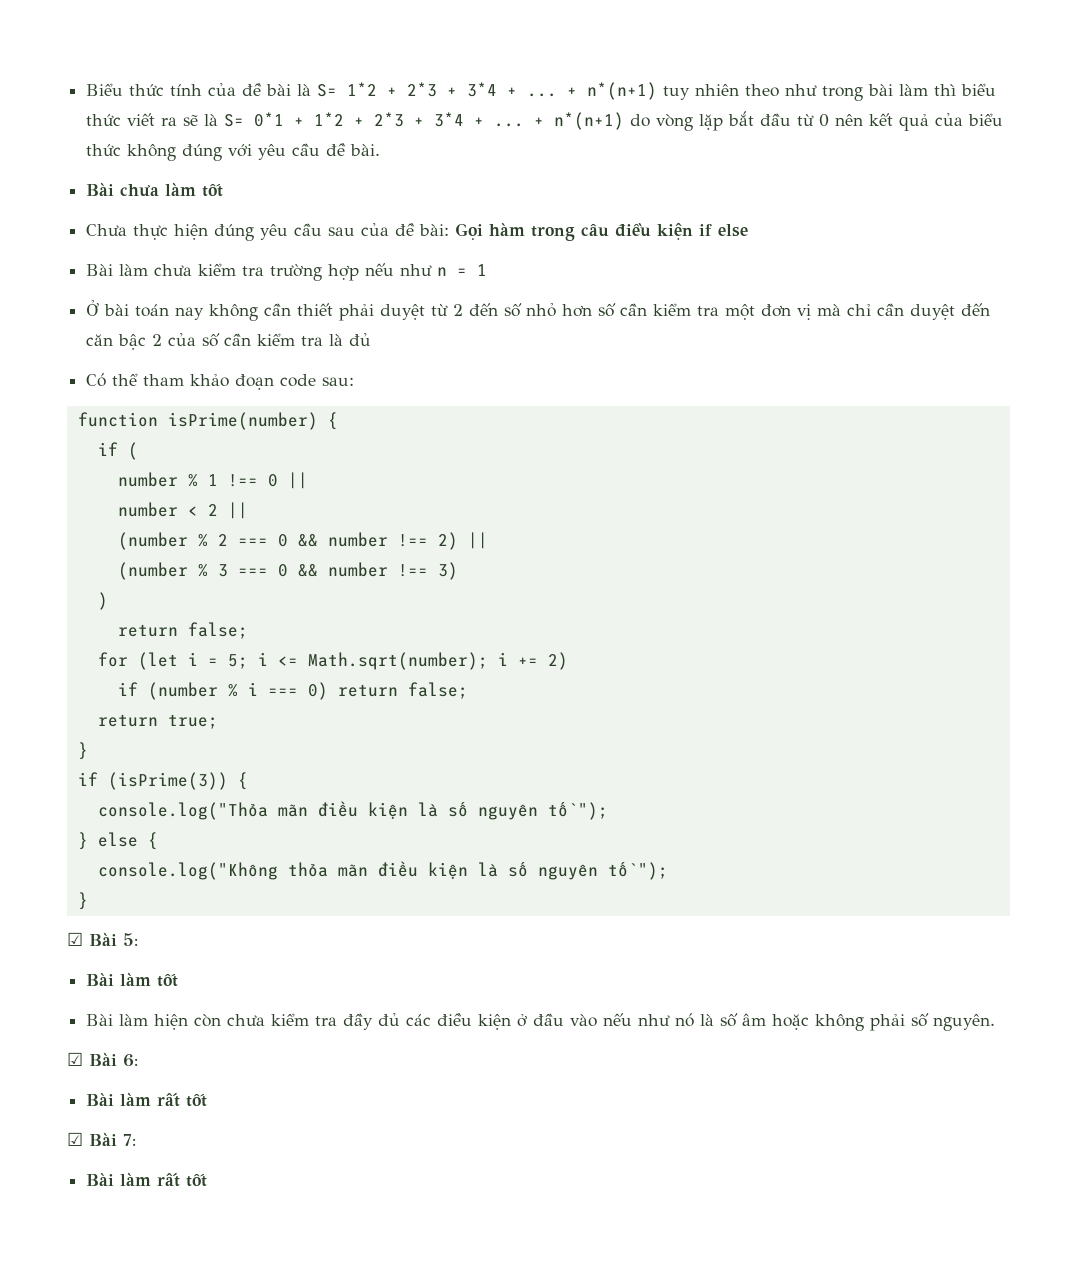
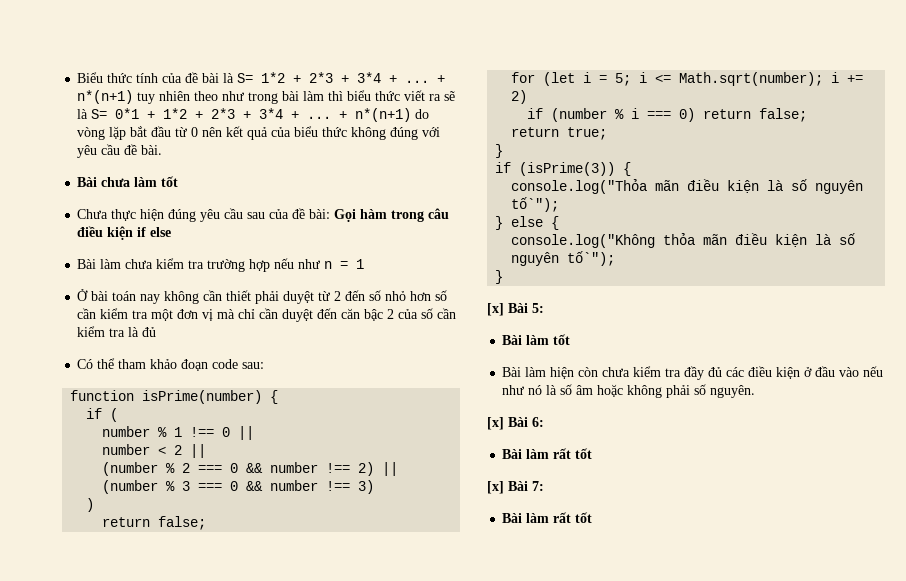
[67,932,83,946] ☑ -> [487,303,504,316] [x]
[67,1052,83,1066] ☑ -> [487,417,504,430] [x]
[67,1132,83,1146] ☑ -> [487,481,504,494] [x]

